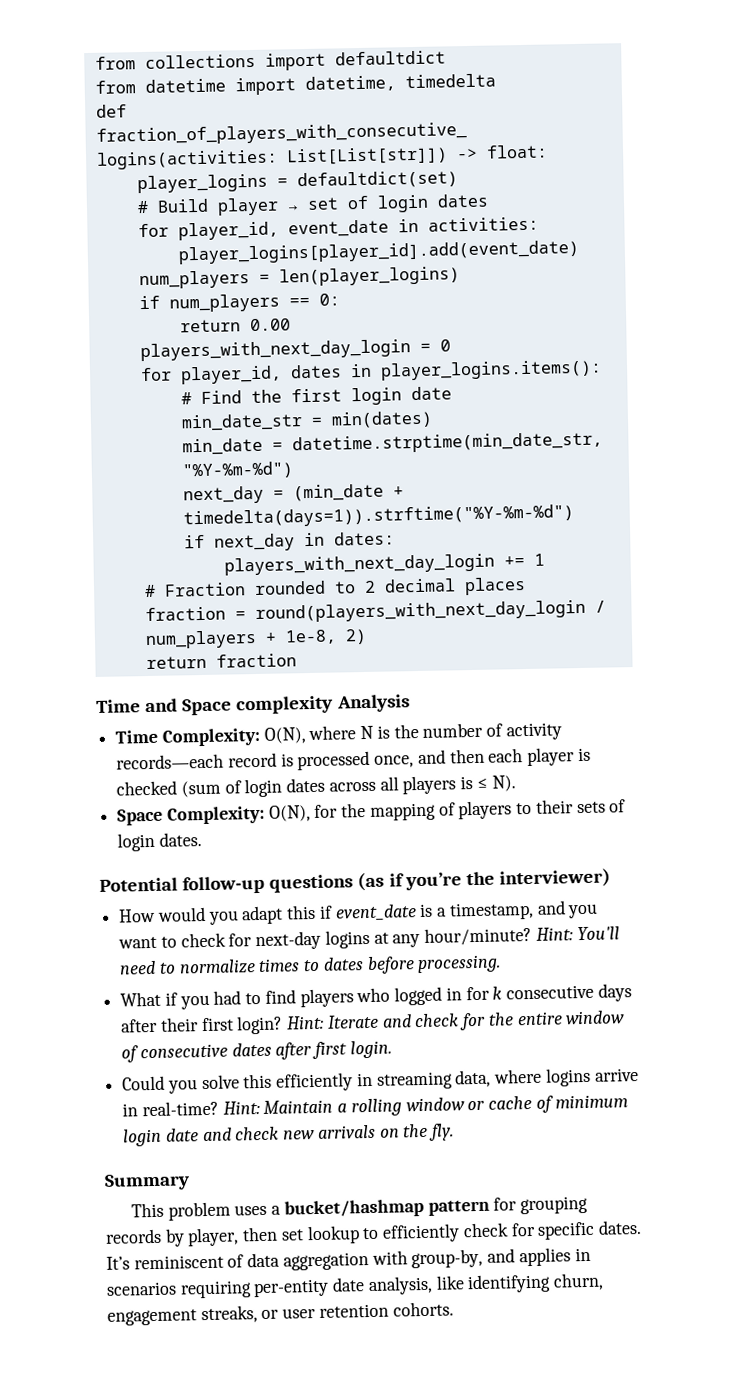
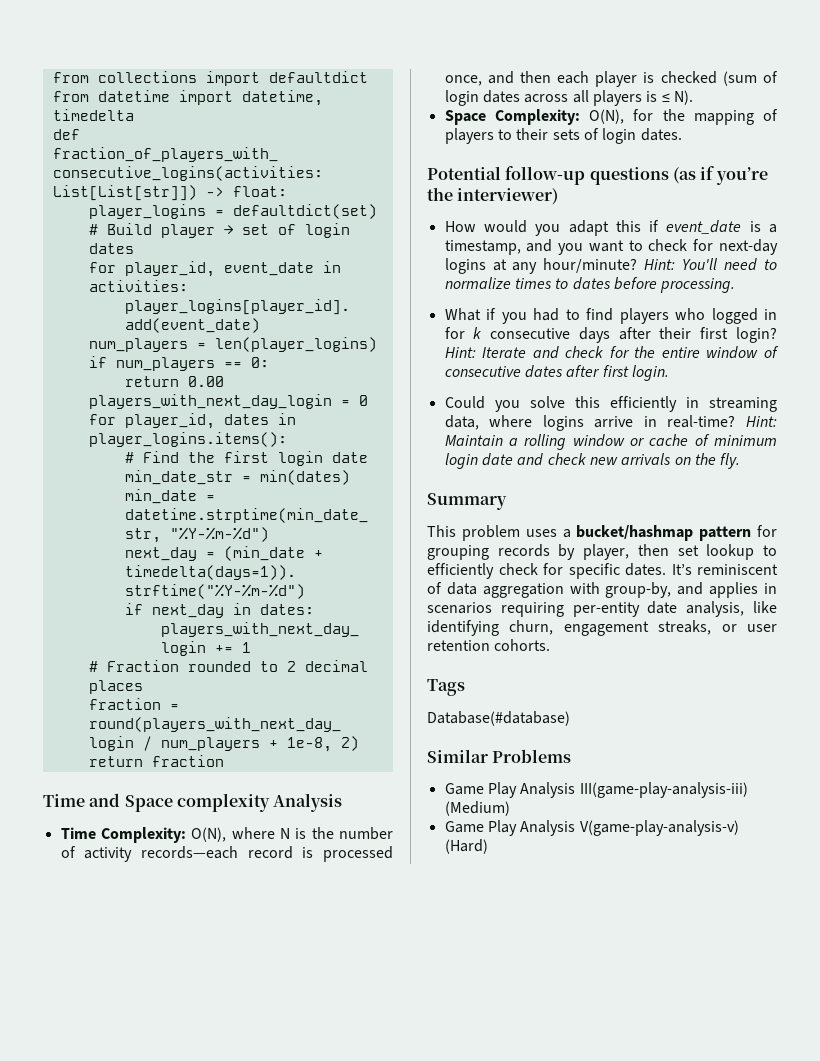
(454, 1309) none -> [427,679,465,696] [427,711,570,726] [427,749,572,763] [444,782,748,798] [444,801,510,816] [444,820,739,836] [444,839,488,854] // Tags // Database(#database) // Similar Problems // Game Play Analysis III(game-play-analysis-iii) (Medium) // Game Play Analysis V(game-play-analysis-v) (Hard)

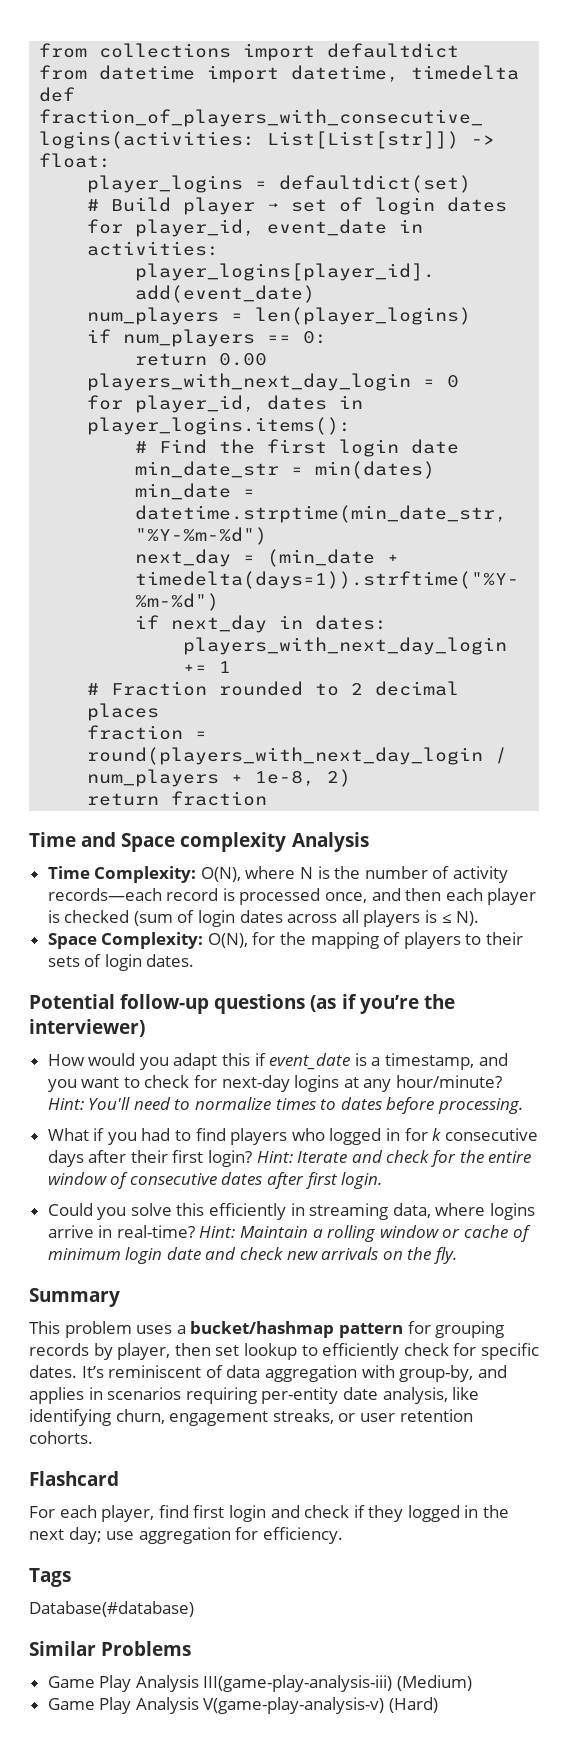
(551, 645) none -> [29,1471,119,1486] [29,1505,510,1522] [29,1527,343,1544] // Flashcard // For each player, find first login and check if they logged in the next day; use aggregation for efficiency.

